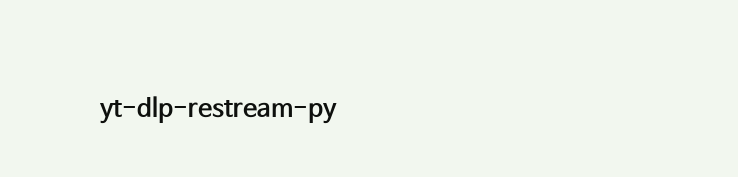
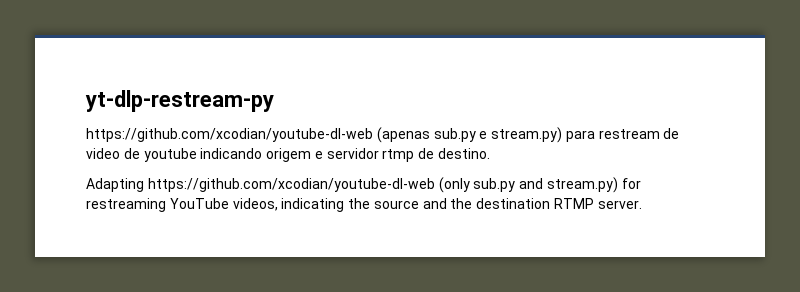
(337, 110) none -> [86,127,680,143] [86,148,491,162] [86,177,641,193] [86,198,642,212] // https://github.com/xcodian/youtube-dl-web (apenas sub.py e stream.py) para restream de video de youtube indicando origem e servidor rtmp de destino. // Adapting https://github.com/xcodian/youtube-dl-web (only sub.py and stream.py) for restreaming YouTube videos, indicating the source and the destination RTMP server.

